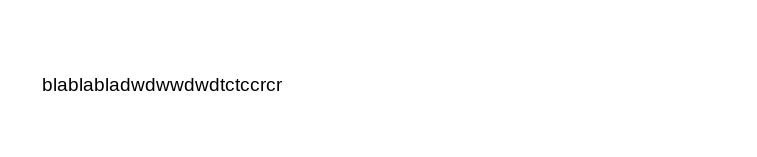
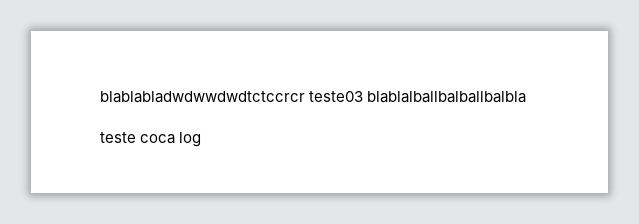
(283, 84) none -> [309,91,527,103] [100,132,202,147] teste03 blablalballbalballbalbla // teste coca log

